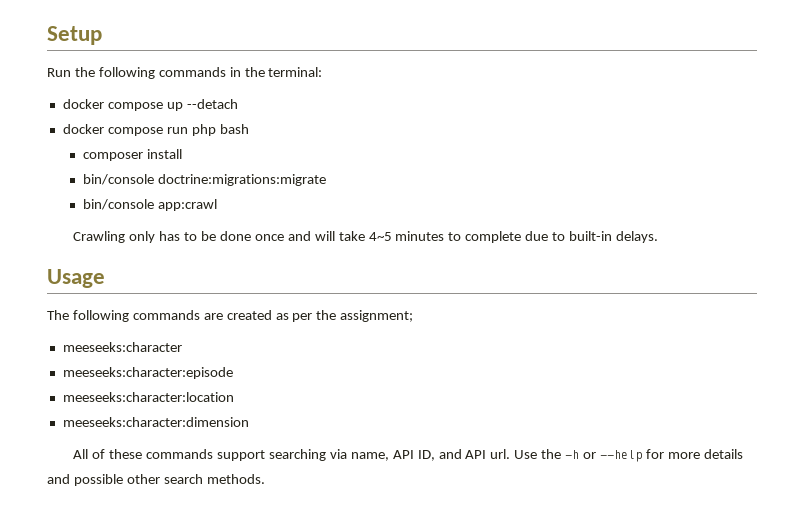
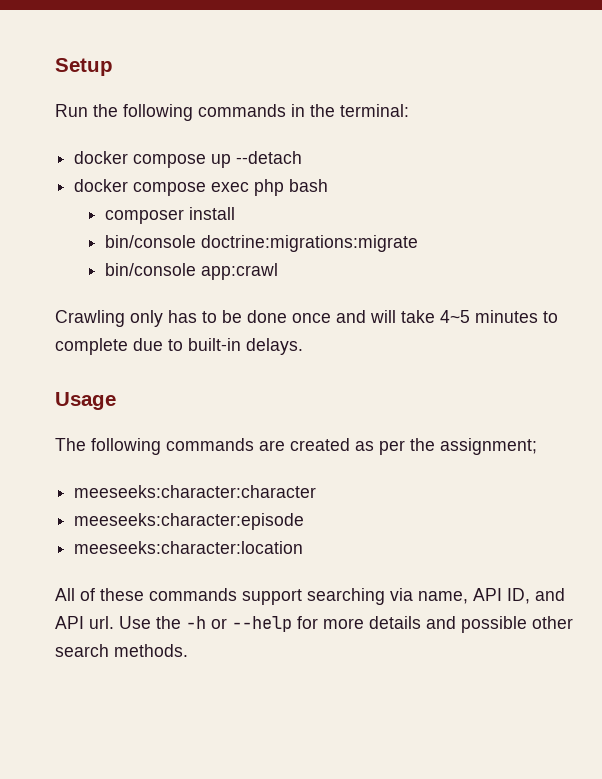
[166,127,188,134] run -> [211,182,250,192] exec
[62,342,182,352] meeseeks:character -> [74,485,317,498] meeseeks:character:character
[62,417,249,427] // meeseeks:character:dimension -> (304, 547) none

